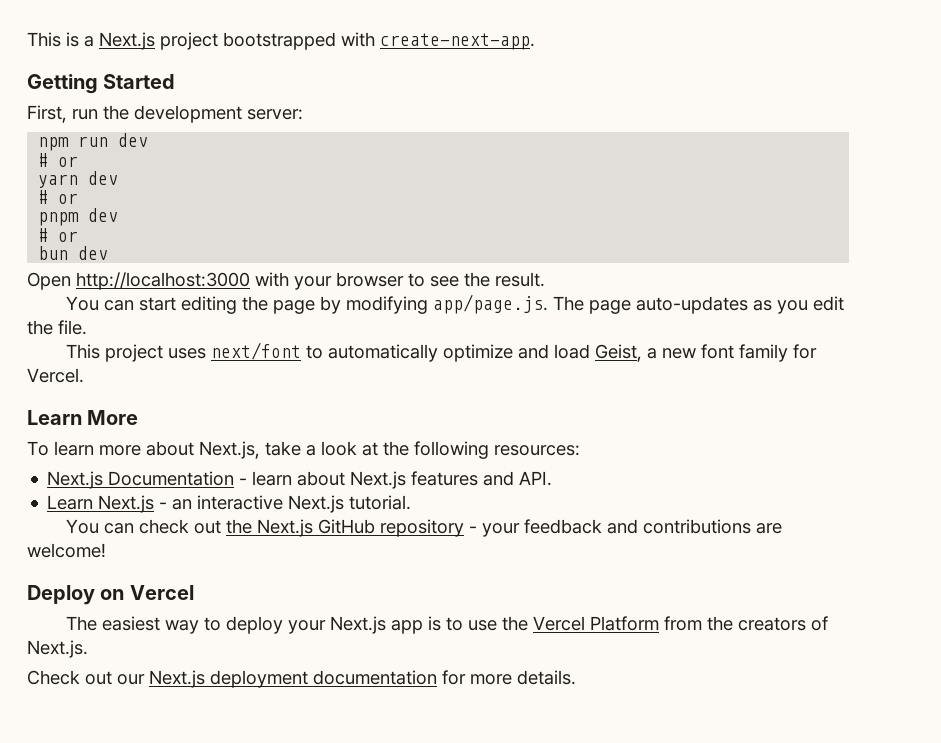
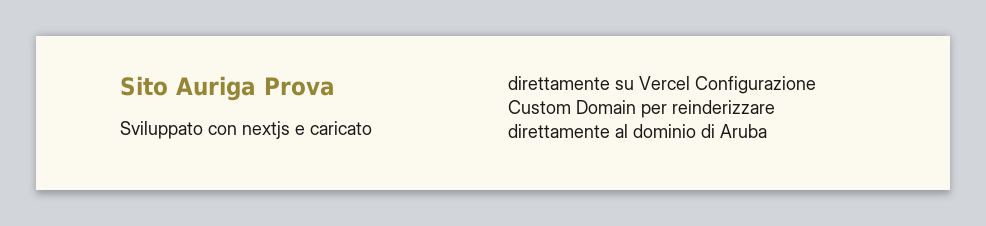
[27,32,535,50] [27,74,176,94] [27,105,303,123] [38,133,149,151] [38,153,79,167] [38,171,119,188] [38,190,79,204] [38,208,119,226] [38,228,79,242] [38,246,109,260] [27,272,545,290] [66,294,845,314] [27,320,87,335] [66,342,818,362] [27,368,84,383] [27,410,139,425] [27,441,580,459] [47,471,553,489] [47,495,412,513] [66,519,783,537] [27,543,106,558] [27,585,194,605] [66,616,829,634] [27,640,88,658] [27,670,576,688] This is a Next.js project bootstrapped with create-next-app. // Getting Started // First, run the development server: // npm run dev // # or // yarn dev // # or // pnpm dev // # or // bun dev // Open http://localhost:3000 with your browser to see the result. // You can start editing the page by modifying app/page.js. The page auto-updates as you edit the file. // This project uses next/font to automatically optimize and load Geist, a new font family for Vercel. // Learn More // To learn more about Next.js, take a look at the following resources: // Next.js Documentation - learn about Next.js features and API. // Learn Next.js - an interactive Next.js tutorial. // You can check out the Next.js GitHub repository - your feedback and contributions are welcome! // Deploy on Vercel // The easiest way to deploy your Next.js app is to use the Vercel Platform from the creators of Next.js. // Check out our Next.js deployment documentation for more details. -> [120,76,335,101] [120,121,372,139] [508,76,816,94] [508,100,775,118] [508,124,767,138] Sito Auriga Prova // Sviluppato con nextjs e caricato direttamente su Vercel Configurazione Custom Domain per reinderizzare direttamente al dominio di Aruba

